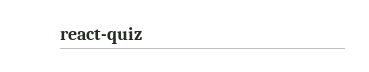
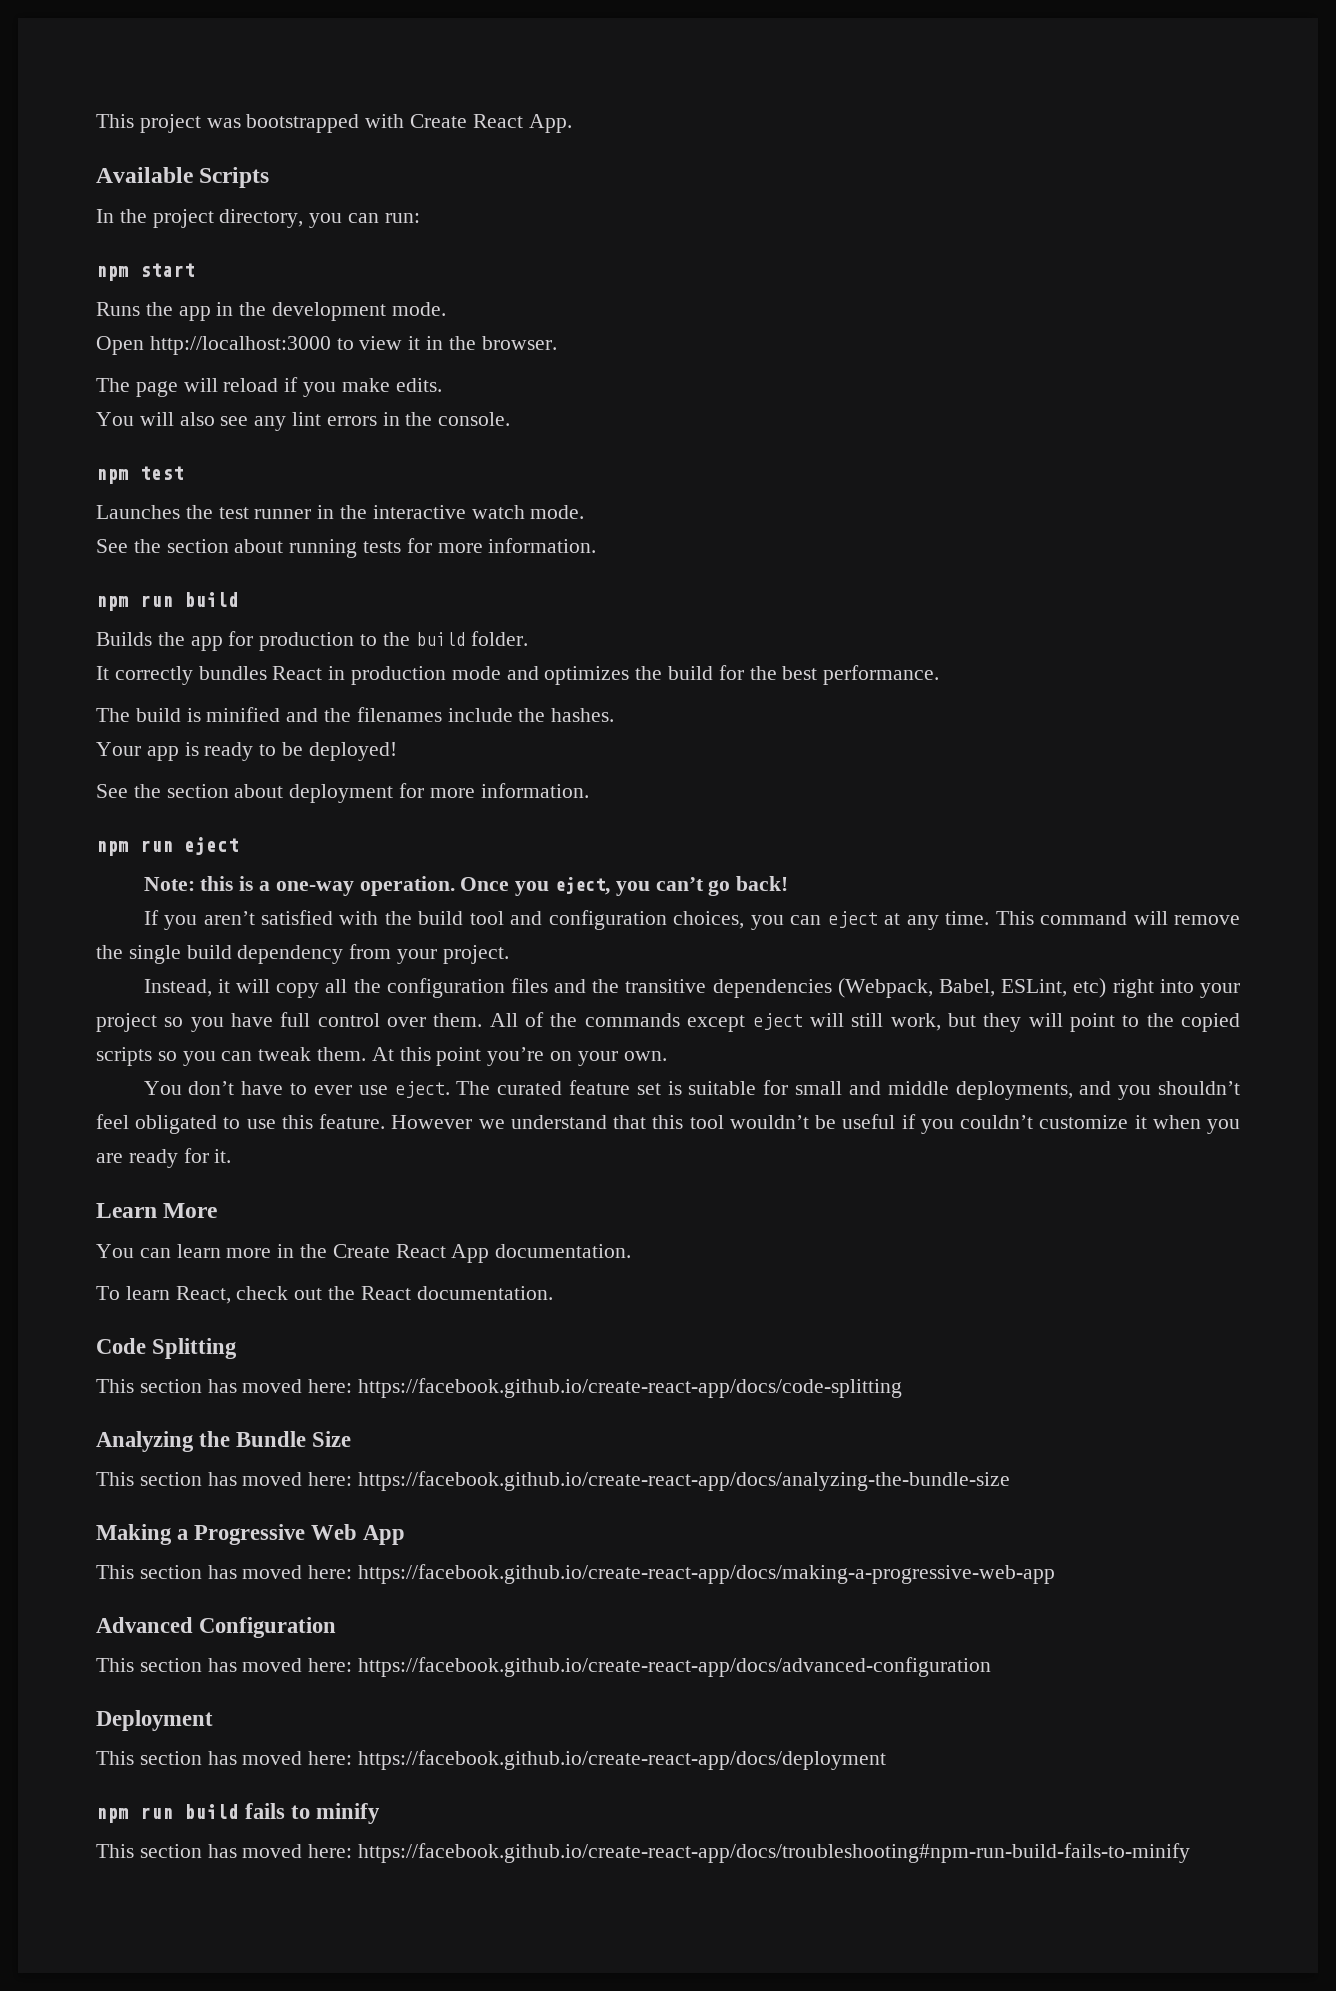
[60,27,142,44] react-quiz -> [96,114,572,133] [96,167,270,188] [96,209,420,228] [96,263,195,281] [96,302,446,321] [96,336,557,355] [96,377,442,397] [96,412,511,431] [96,466,184,484] [96,505,585,519] [96,538,597,558] [96,592,239,611] [96,631,529,651] [96,665,940,685] [96,707,615,722] [96,742,397,761] [96,783,589,803] [96,837,239,856] [143,876,789,896] [143,910,1240,930] [96,944,509,964] [143,978,1240,998] [96,1012,1240,1032] [96,1047,667,1066] [143,1080,1240,1100] [96,1114,1240,1134] [96,1148,232,1168] [96,1203,218,1218] [96,1244,632,1263] [96,1286,553,1304] [96,1338,238,1359] [96,1378,903,1398] [96,1431,352,1452] [96,1471,1011,1491] [96,1524,406,1545] [96,1564,1056,1584] [96,1617,337,1638] [96,1657,992,1677] [96,1710,213,1731] [96,1750,887,1770] [96,1803,381,1824] [96,1843,1191,1863] This project was bootstrapped with Create React App. // Available Scripts // In the project directory, you can run: // npm start // Runs the app in the development mode. // Open http://localhost:3000 to view it in the browser. // The page will reload if you make edits. // You will also see any lint errors in the console. // npm test // Launches the test runner in the interactive watch mode. // See the section about running tests for more information. // npm run build // Builds the app for production to the build folder. // It correctly bundles React in production mode and optimizes the build for the best performance. // The build is minified and the filenames include the hashes. // Your app is ready to be deployed! // See the section about deployment for more information. // npm run eject // Note: this is a one-way operation. Once you eject, you can’t go back! // If you aren’t satisfied with the build tool and configuration choices, you can eject at any time. This command will remove the single build dependency from your project. // Instead, it will copy all the configuration files and the transitive dependencies (Webpack, Babel, ESLint, etc) right into your project so you have full control over them. All of the commands except eject will still work, but they will point to the copied scripts so you can tweak them. At this point you’re on your own. // You don’t have to ever use eject. The curated feature set is suitable for small and middle deployments, and you shouldn’t feel obligated to use this feature. However we understand that this tool wouldn’t be useful if you couldn’t customize it when you are ready for it. // Learn More // You can learn more in the Create React App documentation. // To learn React, check out the React documentation. // Code Splitting // This section has moved here: https://facebook.github.io/create-react-app/docs/code-splitting // Analyzing the Bundle Size // This section has moved here: https://facebook.github.io/create-react-app/docs/analyzing-the-bundle-size // Making a Progressive Web App // This section has moved here: https://facebook.github.io/create-react-app/docs/making-a-progressive-web-app // Advanced Configuration // This section has moved here: https://facebook.github.io/create-react-app/docs/advanced-configuration // Deployment // This section has moved here: https://facebook.github.io/create-react-app/docs/deployment // npm run build fails to minify // This section has moved here: https://facebook.github.io/create-react-app/docs/troubleshooting#npm-run-build-fails-to-minify

